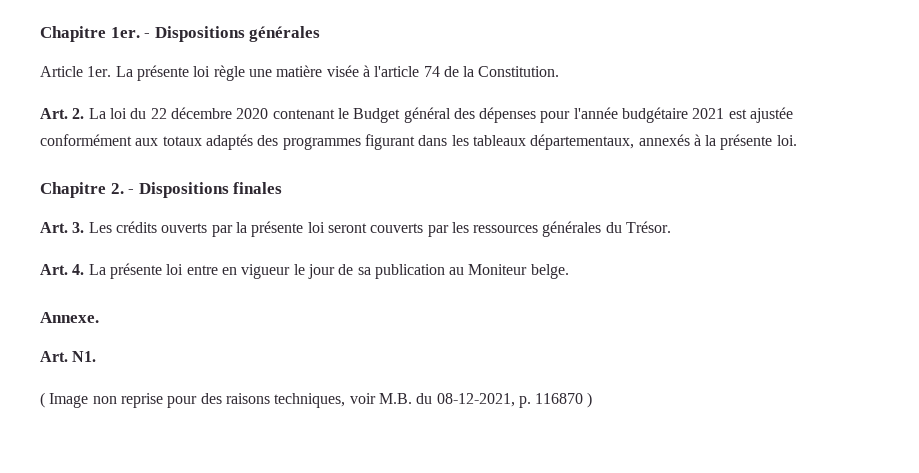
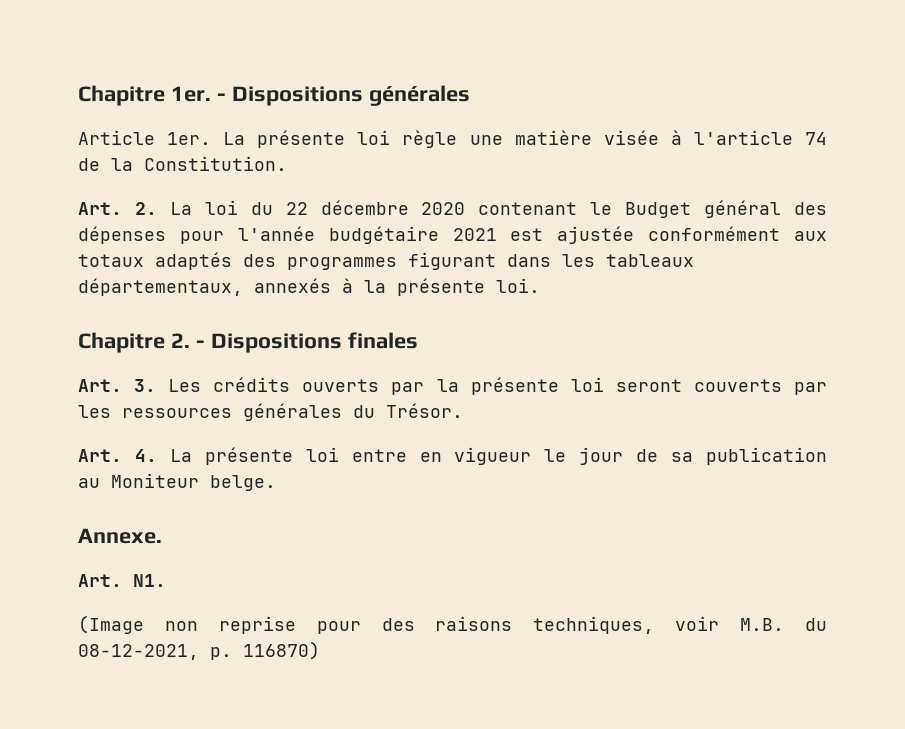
[40,392,89,408] ( Image -> [78,615,144,634] (Image
[535,392,593,408] 116870 ) -> [243,641,320,660] 116870)

